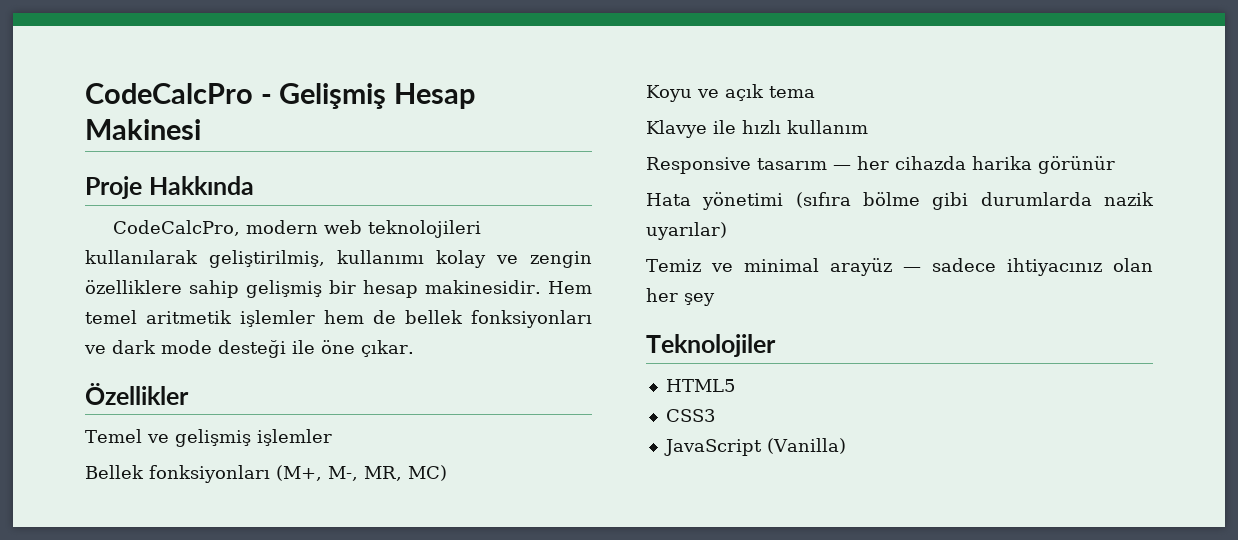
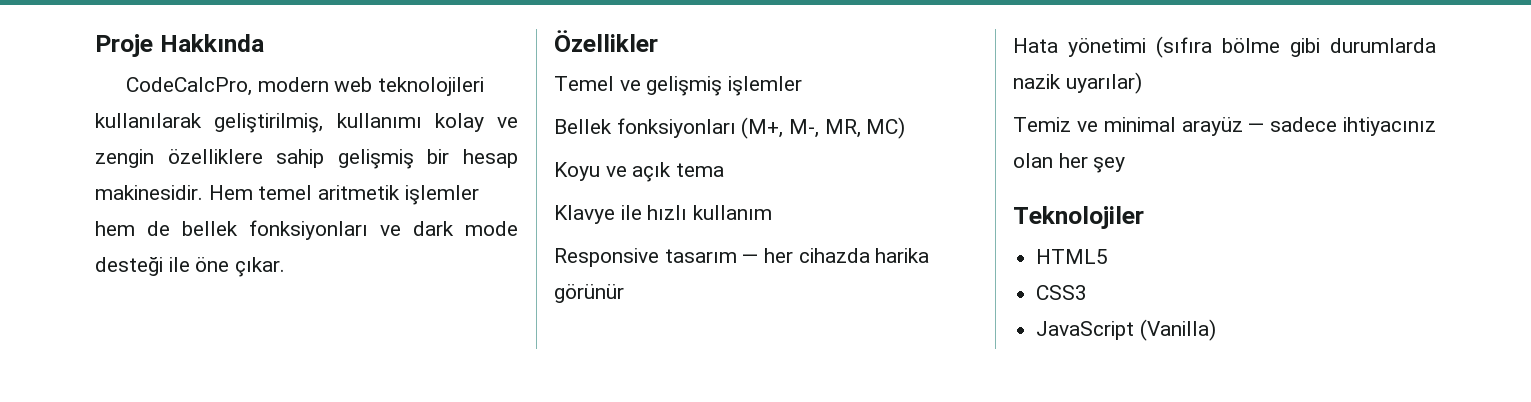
[85,83,476,109] [85,119,201,140] CodeCalcPro - Gelişmiş Hesap Makinesi // -> (95, 45) none

